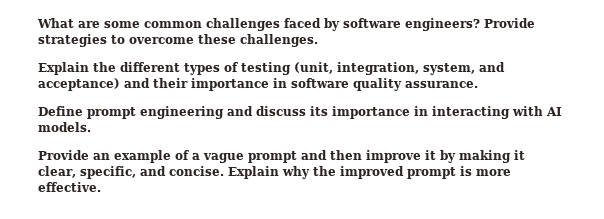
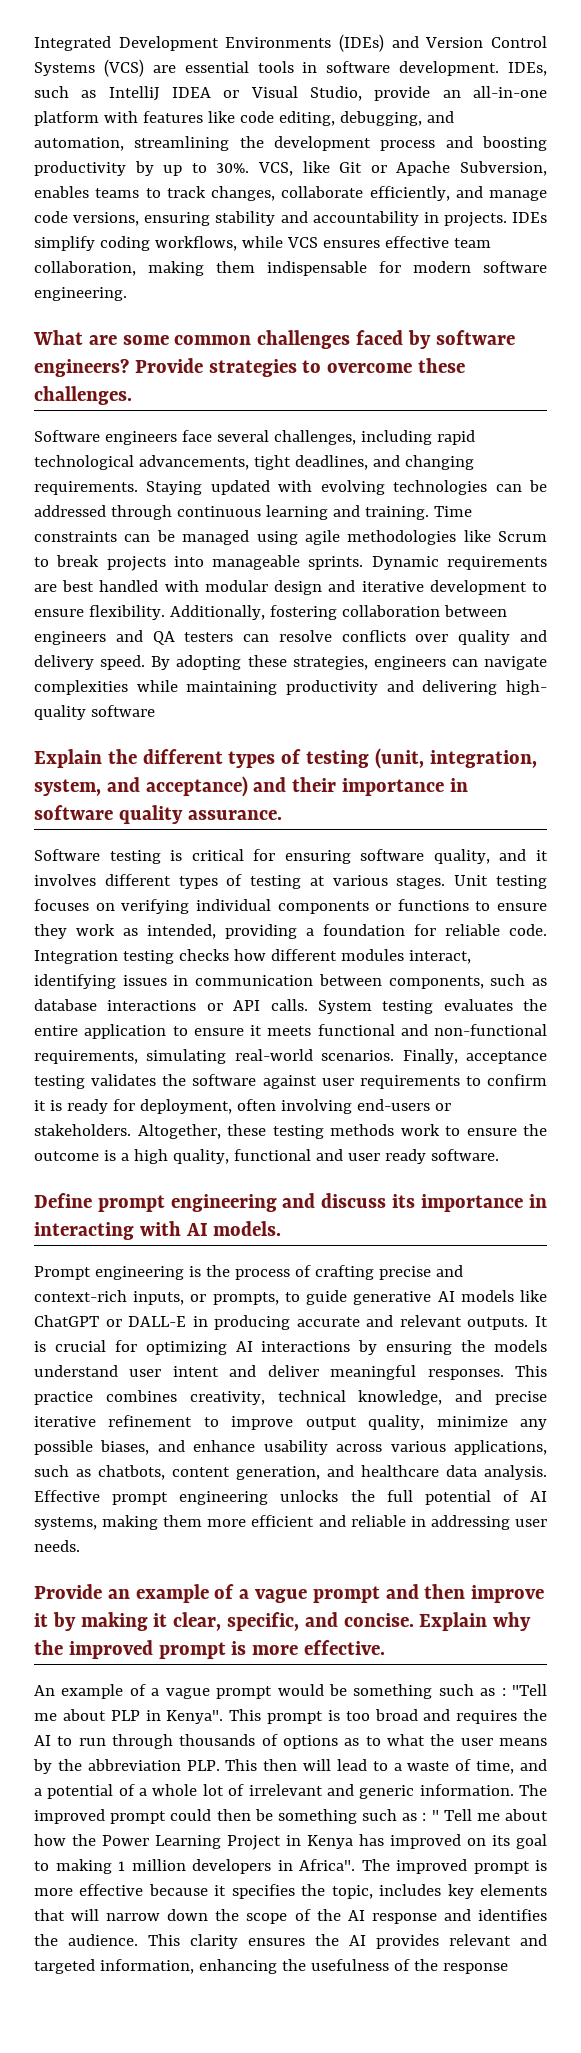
(37, 23) none -> [34,34,547,52] [34,59,547,77] [34,86,547,101] [34,111,454,126] [34,136,547,151] [34,161,548,176] [34,186,547,201] [34,211,547,227] [34,236,491,251] [34,261,547,276] [34,287,127,301] Integrated Development Environments (IDEs) and Version Control Systems (VCS) are essential tools in software development. IDEs, such as IntelliJ IDEA or Visual Studio, provide an all-in-one platform with features like code editing, debugging, and automation, streamlining the development process and boosting productivity by up to 30%. VCS, like Git or Apache Subversion, enables teams to track changes, collaborate efficiently, and manage code versions, ensuring stability and accountability in projects. IDEs simplify coding workflows, while VCS ensures effective team collaboration, making them indispensable for modern software engineering. //
(318, 40) none -> [34,430,475,445] [34,455,474,470] [34,480,547,495] [34,505,472,520] [34,530,547,545] [34,555,547,571] [34,580,547,595] [34,605,507,620] [34,630,547,645] [34,655,547,670] [34,680,547,695] [34,705,155,720] // Software engineers face several challenges, including rapid technological advancements, tight deadlines, and changing requirements. Staying updated with evolving technologies can be addressed through continuous learning and training. Time constraints can be managed using agile methodologies like Scrum to break projects into manageable sprints. Dynamic requirements are best handled with modular design and iterative development to ensure flexibility. Additionally, fostering collaboration between engineers and QA testers can resolve conflicts over quality and delivery speed. By adopting these strategies, engineers can navigate complexities while maintaining productivity and delivering high- quality software
(478, 84) none -> [34,849,548,864] [34,874,547,889] [34,899,547,914] [34,924,547,939] [34,949,471,964] [34,974,547,989] [34,999,547,1014] [34,1024,547,1039] [34,1049,547,1064] [34,1074,547,1089] [34,1099,451,1114] [34,1124,547,1139] [34,1149,499,1164] // Software testing is critical for ensuring software quality, and it involves different types of testing at various stages. Unit testing focuses on verifying individual components or functions to ensure they work as intended, providing a foundation for reliable code. Integration testing checks how different modules interact, identifying issues in communication between components, such as database interactions or API calls. System testing evaluates the entire application to ensure it meets functional and non-functional requirements, simulating real-world scenarios. Finally, acceptance testing validates the software against user requirements to confirm it is ready for deployment, often involving end-users or stakeholders. Altogether, these testing methods work to ensure the outcome is a high quality, functional and user ready software.
(91, 127) none -> [34,1265,463,1280] [34,1290,547,1305] [34,1315,548,1330] [34,1340,547,1355] [34,1365,548,1380] [34,1390,547,1405] [34,1415,547,1430] [34,1440,547,1455] [34,1465,547,1480] [34,1490,547,1505] [34,1515,547,1530] [34,1540,80,1552] // Prompt engineering is the process of crafting precise and context-rich inputs, or prompts, to guide generative AI models like ChatGPT or DALL-E in producing accurate and relevant outputs. It is crucial for optimizing AI interactions by ensuring the models understand user intent and deliver meaningful responses. This practice combines creativity, technical knowledge, and precise iterative refinement to improve output quality, minimize any possible biases, and enhance usability across various applications, such as chatbots, content generation, and healthcare data analysis. Effective prompt engineering unlocks the full potential of AI systems, making them more efficient and reliable in addressing user needs.
(101, 187) none -> [34,1684,548,1699] [34,1709,547,1724] [34,1734,547,1749] [33,1759,548,1774] [34,1784,547,1799] [34,1809,549,1824] [34,1834,547,1850] [34,1859,547,1874] [34,1884,547,1899] [34,1909,547,1924] [34,1934,547,1949] [34,1959,508,1974] // An example of a vague prompt would be something such as : "Tell me about PLP in Kenya". This prompt is too broad and requires the AI to run through thousands of options as to what the user means by the abbreviation PLP. This then will lead to a waste of time, and a potential of a whole lot of irrelevant and generic information. The improved prompt could then be something such as : " Tell me about how the Power Learning Project in Kenya has improved on its goal to making 1 million developers in Africa". The improved prompt is more effective because it specifies the topic, includes key elements that will narrow down the scope of the AI response and identifies the audience. This clarity ensures the AI provides relevant and targeted information, enhancing the usefulness of the response

